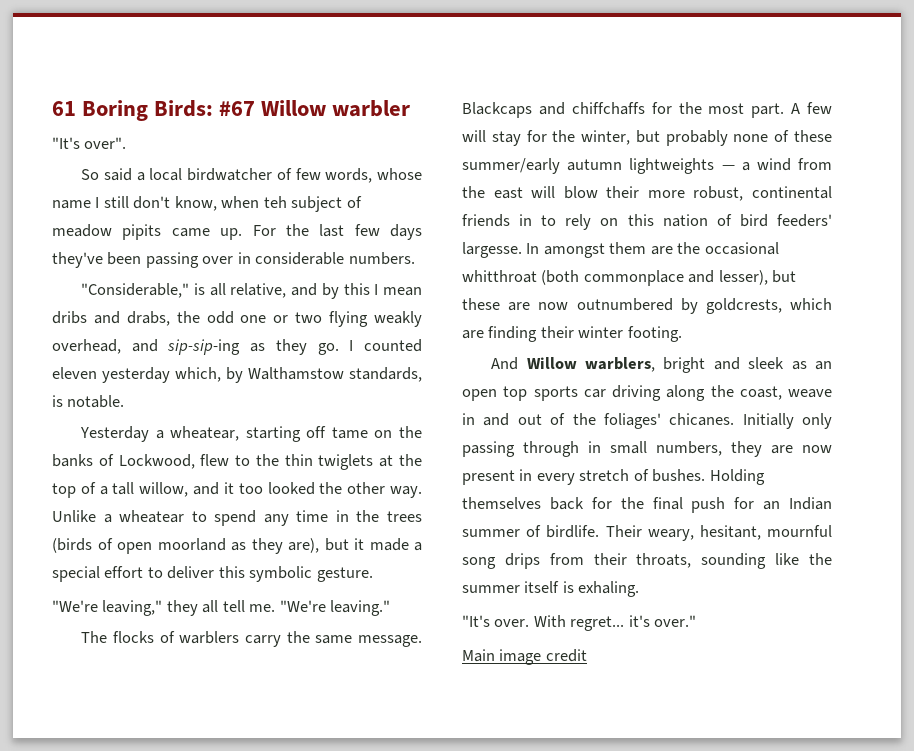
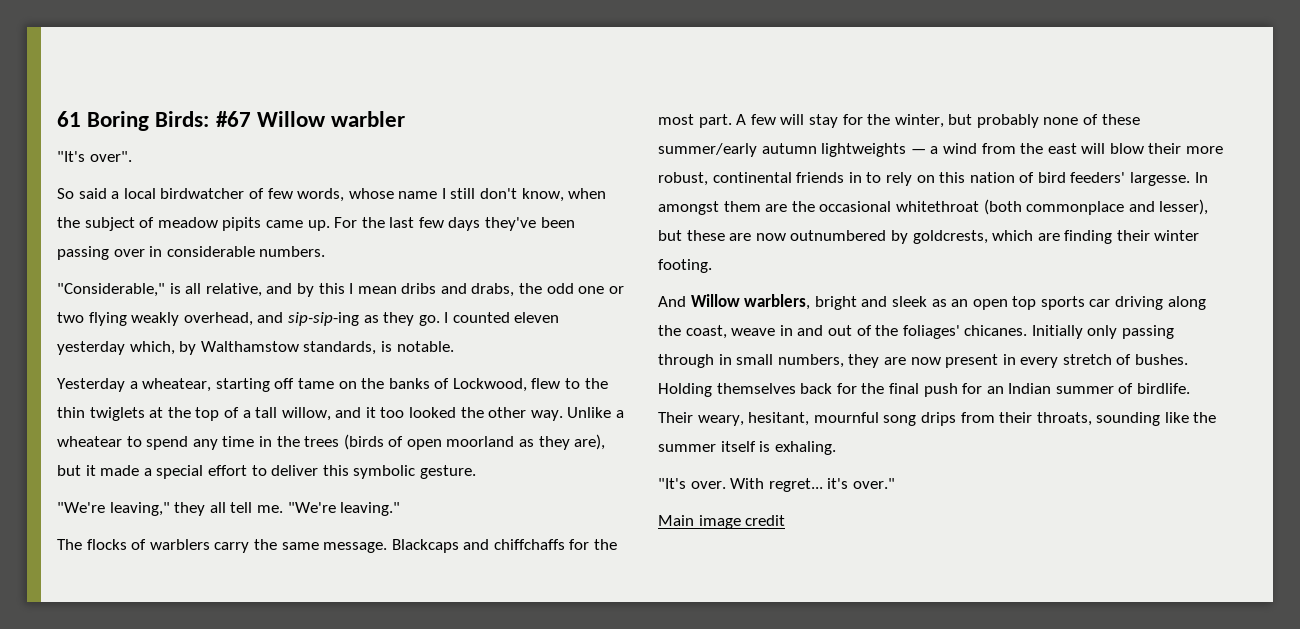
[263,196,287,208] teh -> [57,217,80,228] the
[462,270,537,283] whitthroat -> [895,201,979,212] whitethroat

